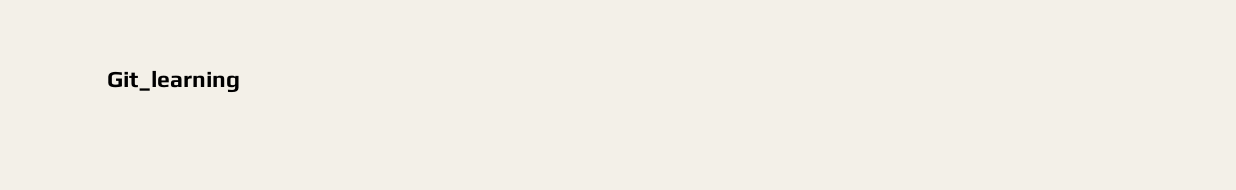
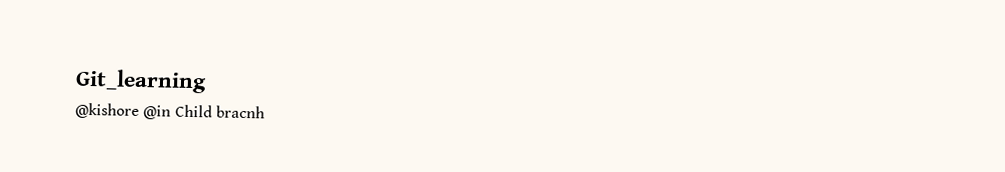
(240, 81) none -> [75,102,265,120] // @kishore @in Child bracnh

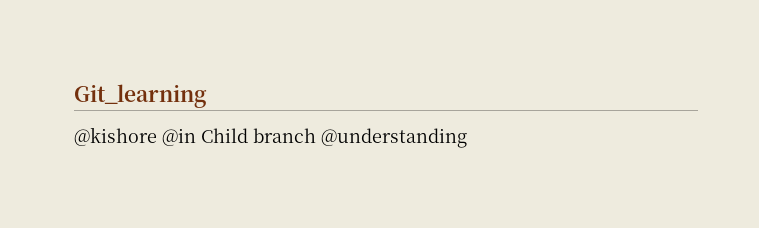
[215,105,265,119] bracnh -> [253,128,467,148] branch @understanding

